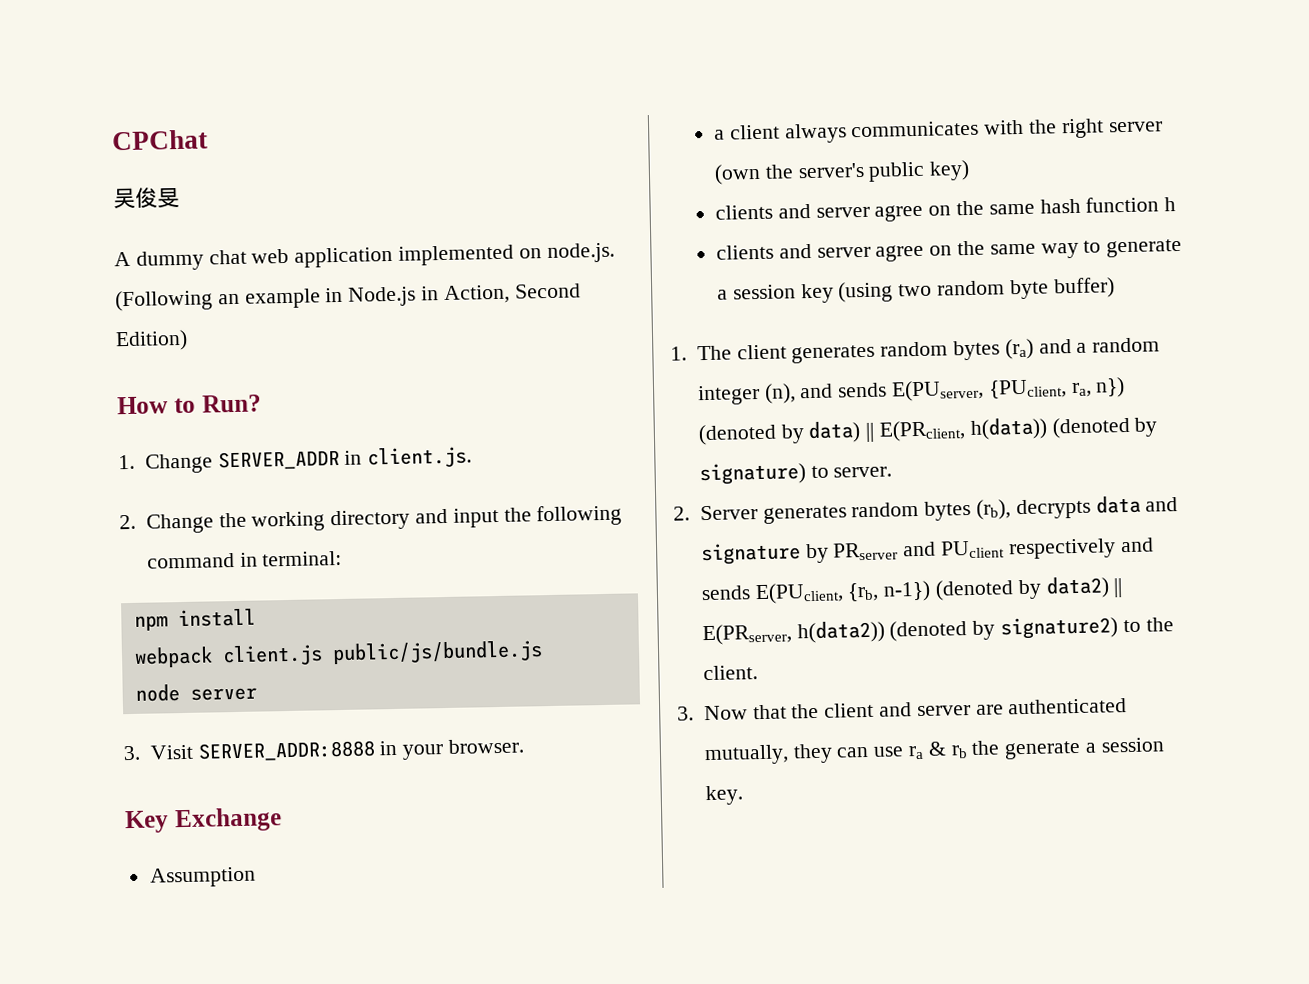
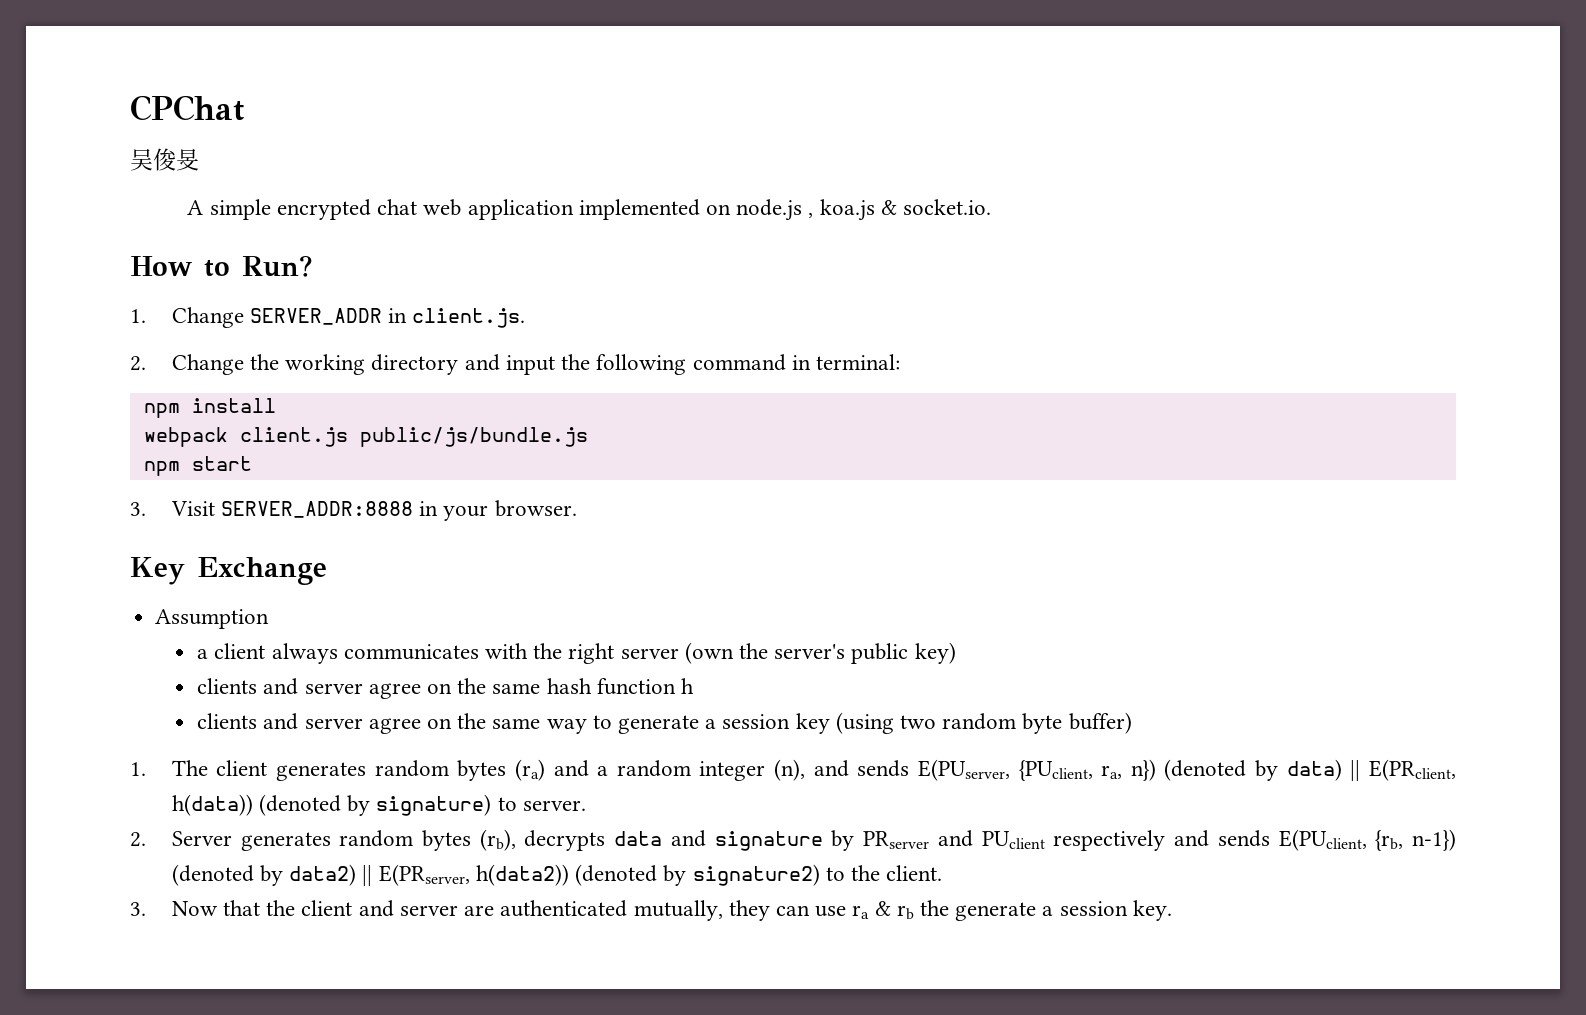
[135,250,204,271] dummy -> [209,199,371,220] simple encrypted
[546,242,615,264] [115,283,581,312] [115,329,188,352] node.js. (Following an example in Node.js in Action, Second Edition) -> [736,199,991,221] node.js , koa.js & socket.io.
[134,684,257,702] node server -> [143,456,252,476] npm start

